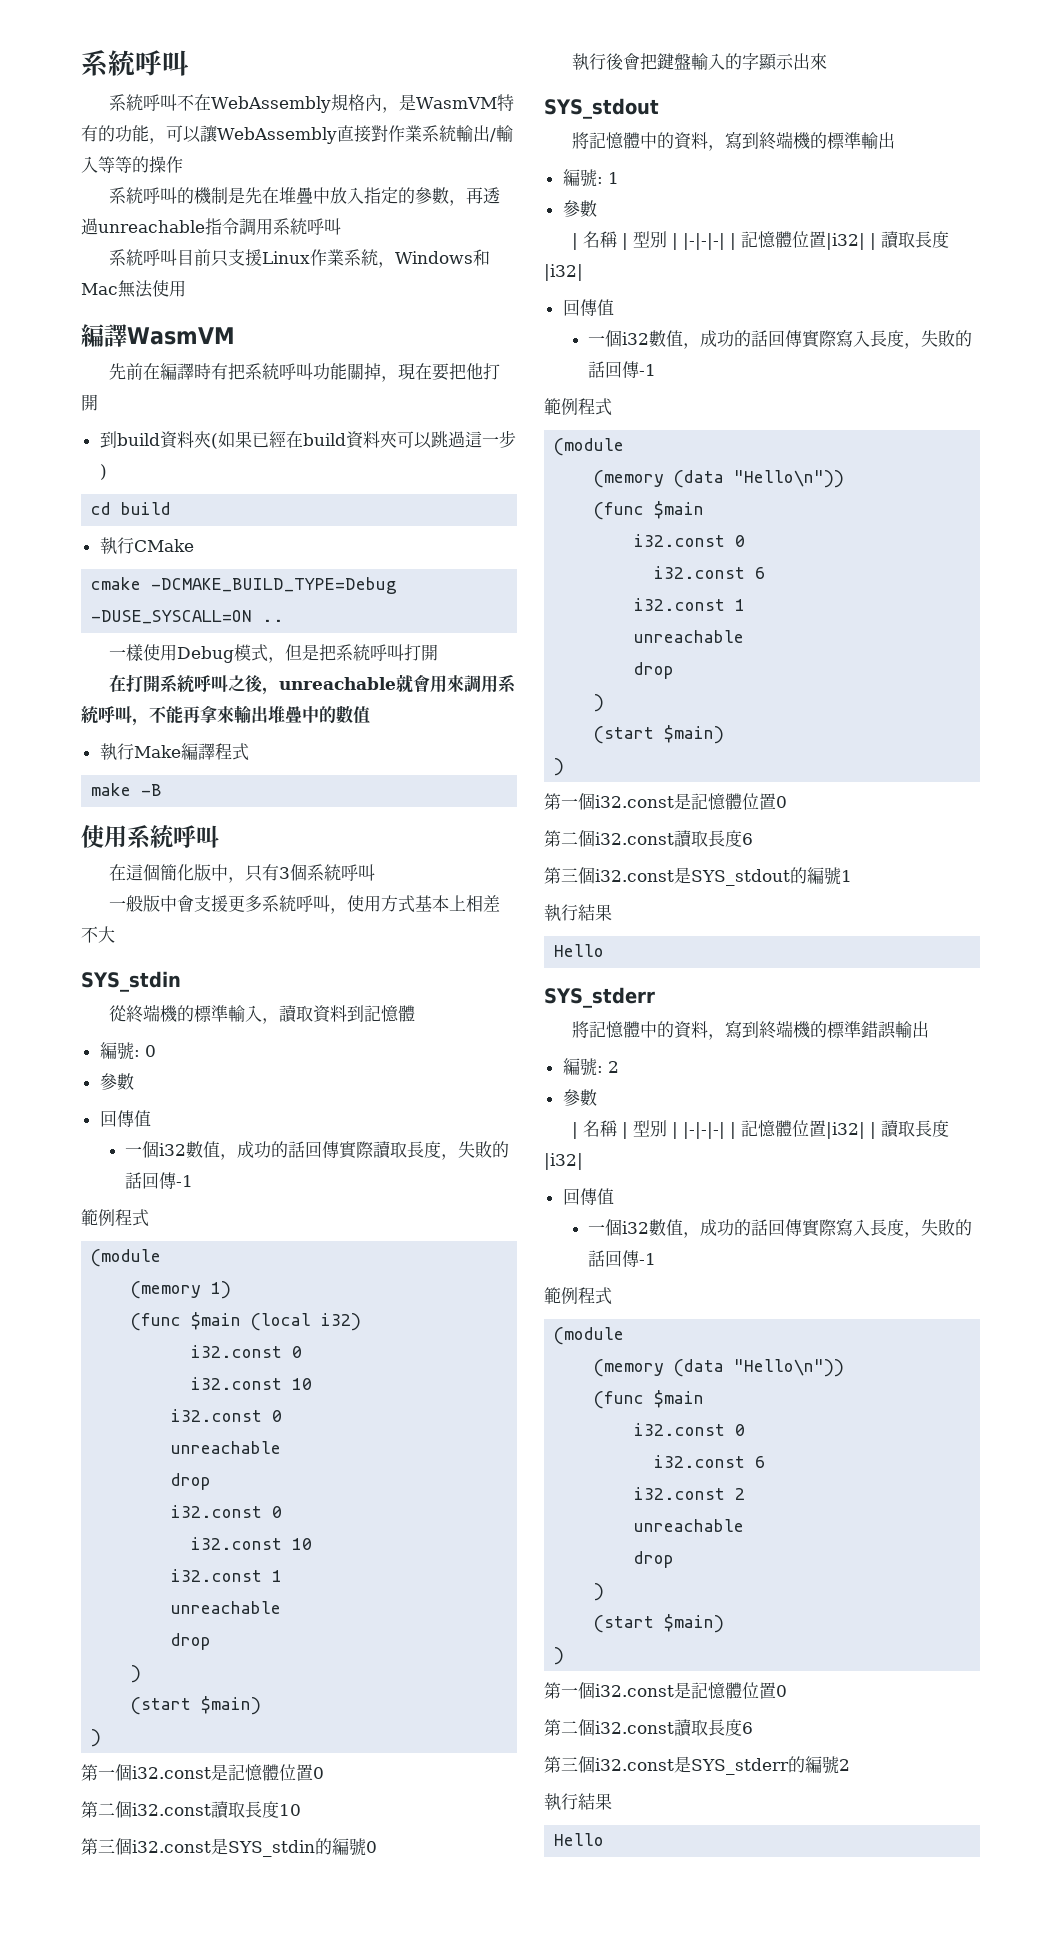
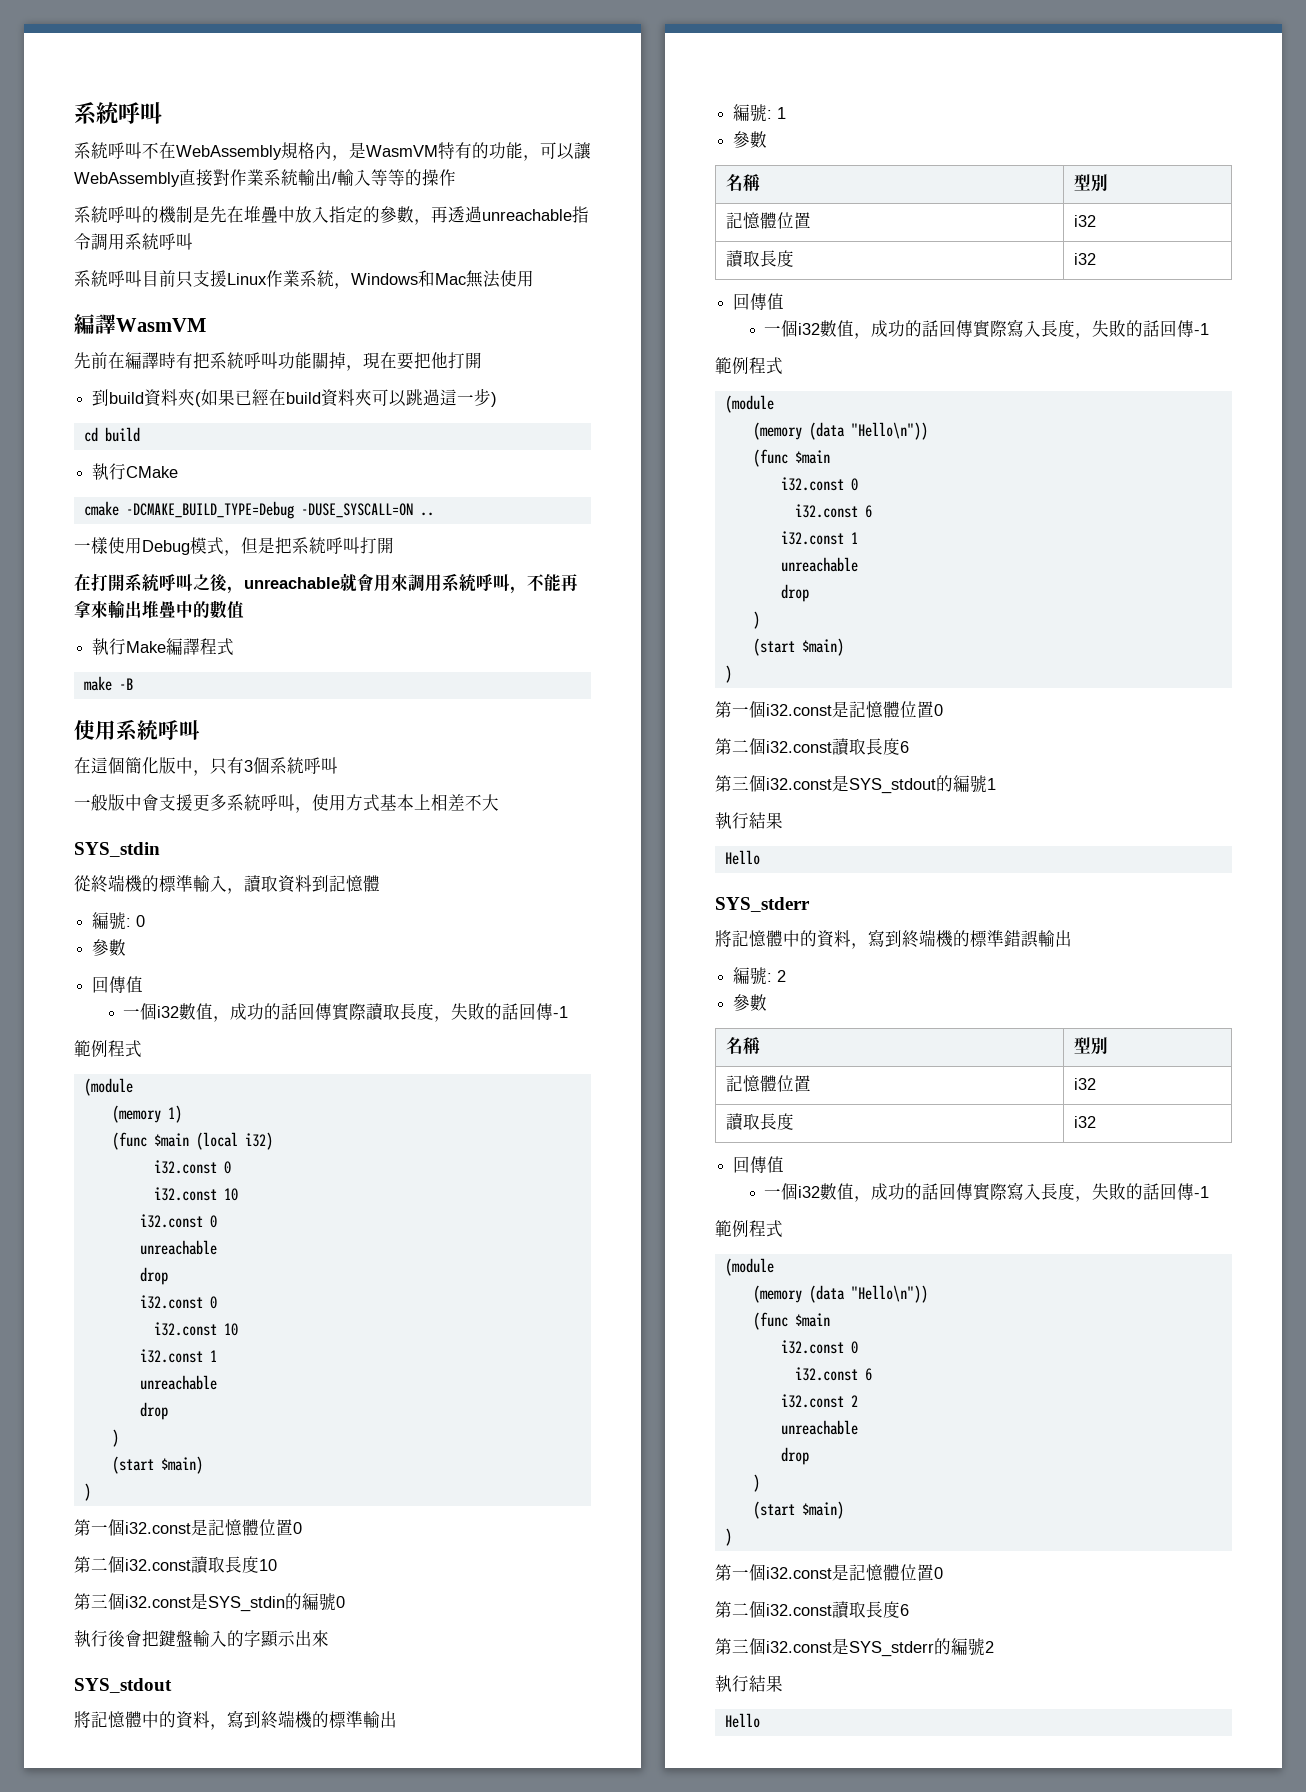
[572,231,950,250] [544,264,583,281] // | 名稱 | 型別 | |-|-|-| | 記憶體位置|i32| | 讀取長度|i32| -> [726,174,762,191] [1074,174,1109,192] [726,212,812,229] [1074,215,1097,227] [726,250,795,268] [1074,253,1097,265] // 名稱 | 型別 // 記憶體位置 | i32 // 讀取長度 | i32
[572,1120,950,1139] [544,1153,583,1170] // | 名稱 | 型別 | |-|-|-| | 記憶體位置|i32| | 讀取長度|i32| -> [726,1037,762,1054] [1074,1037,1109,1055] [726,1075,812,1092] [1074,1078,1097,1090] [726,1113,795,1131] [1074,1116,1097,1128] // 名稱 | 型別 // 記憶體位置 | i32 // 讀取長度 | i32

